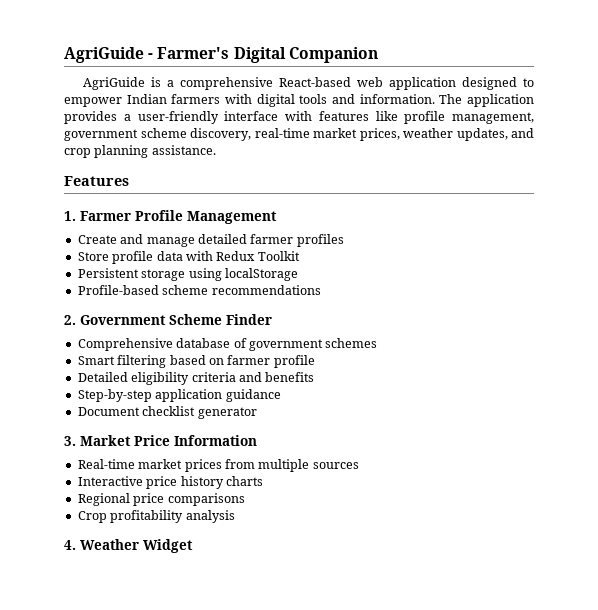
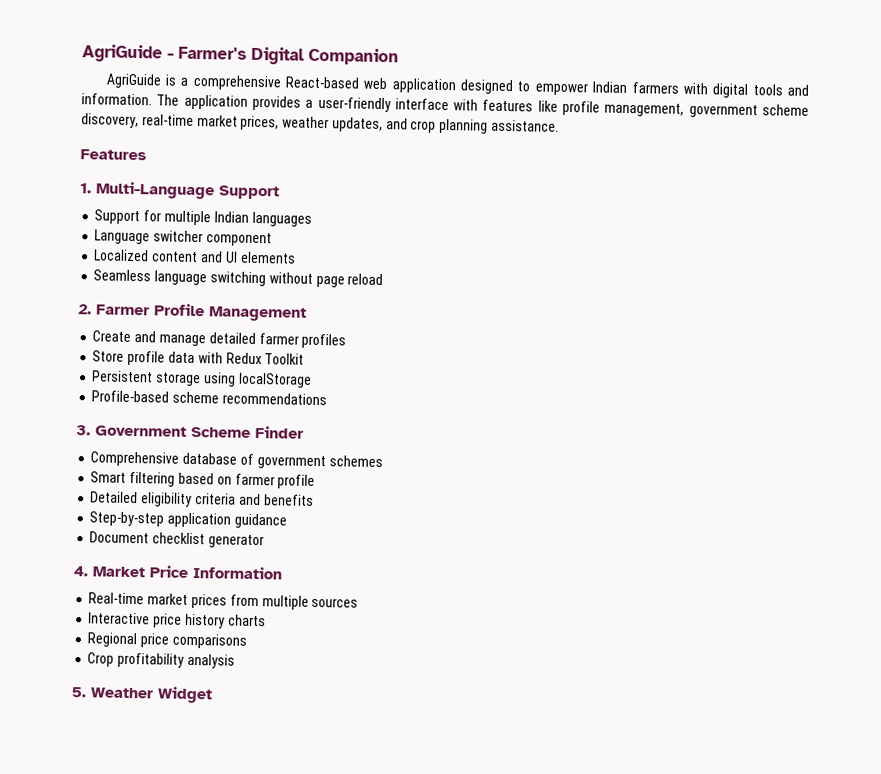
(76, 216) none -> [96,181,280,200] [94,209,312,227] [94,229,272,247] [94,249,296,264] [93,269,384,288] [78,304,92,315] Multi-Language Support // Support for multiple Indian languages // Language switcher component // Localized content and UI elements // Seamless language switching without page reload // 2.
[64,315,76,325] 2. -> [76,425,91,436] 3.
[64,436,76,446] 3. -> [73,566,89,577] 4.
[64,540,76,550] 4. -> [71,687,87,698] 5.

